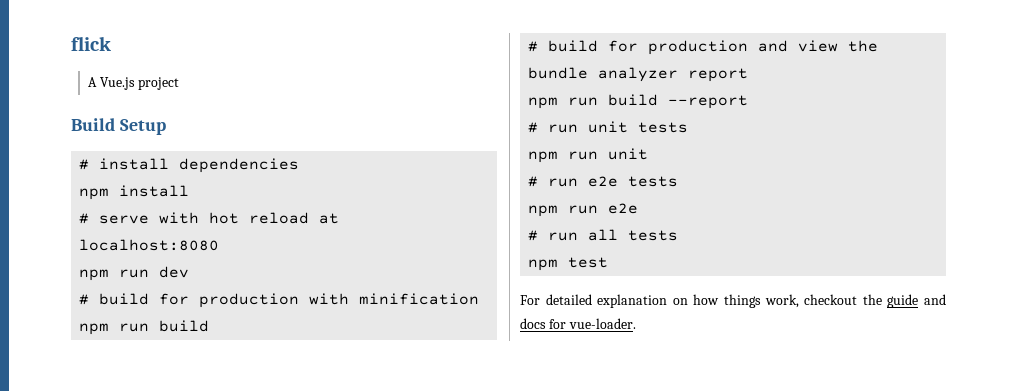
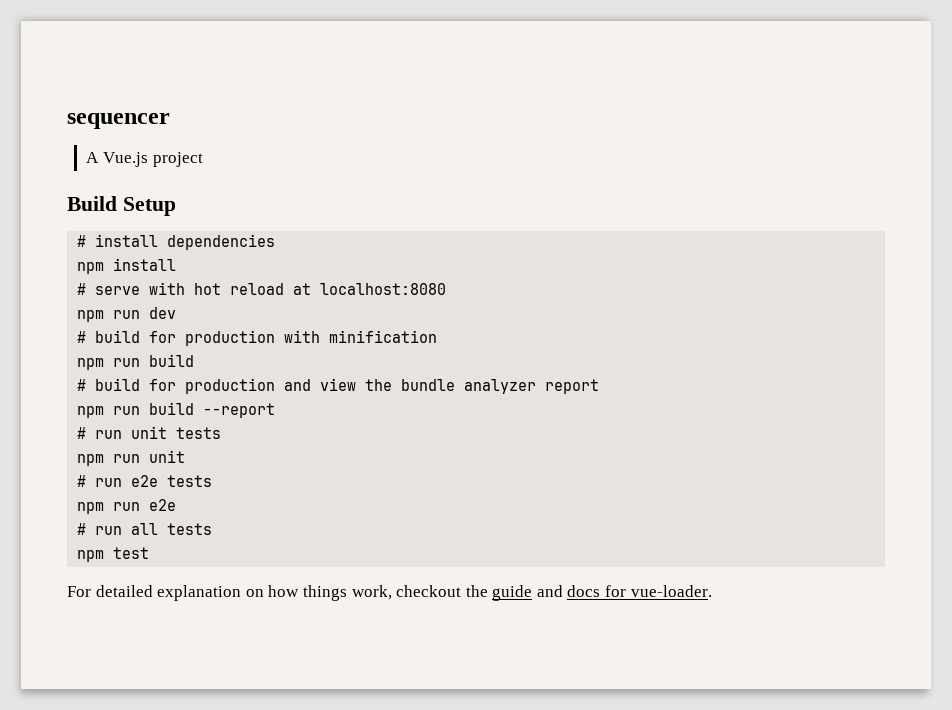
[71,36,111,51] flick -> [67,113,170,129] sequencer

